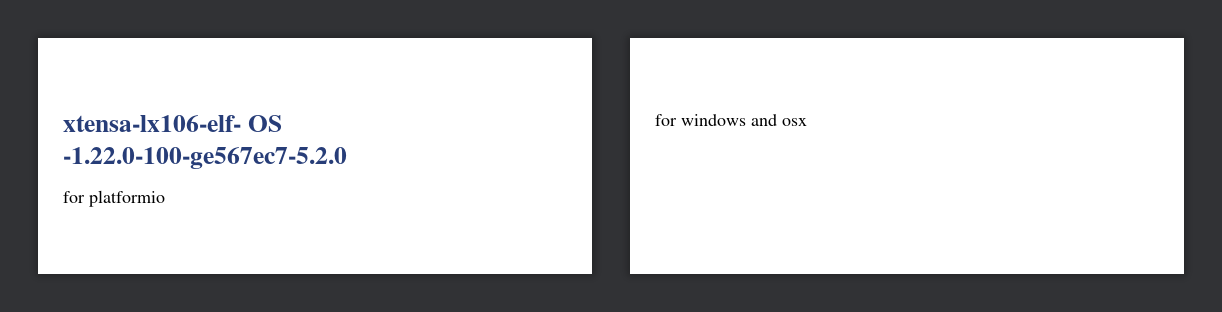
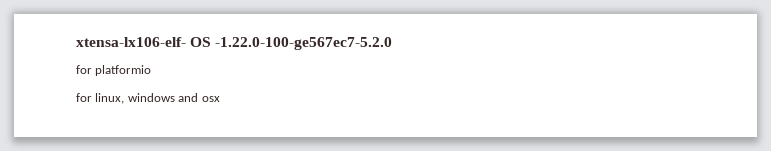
(677, 120) none -> [95,93,125,104] linux,

